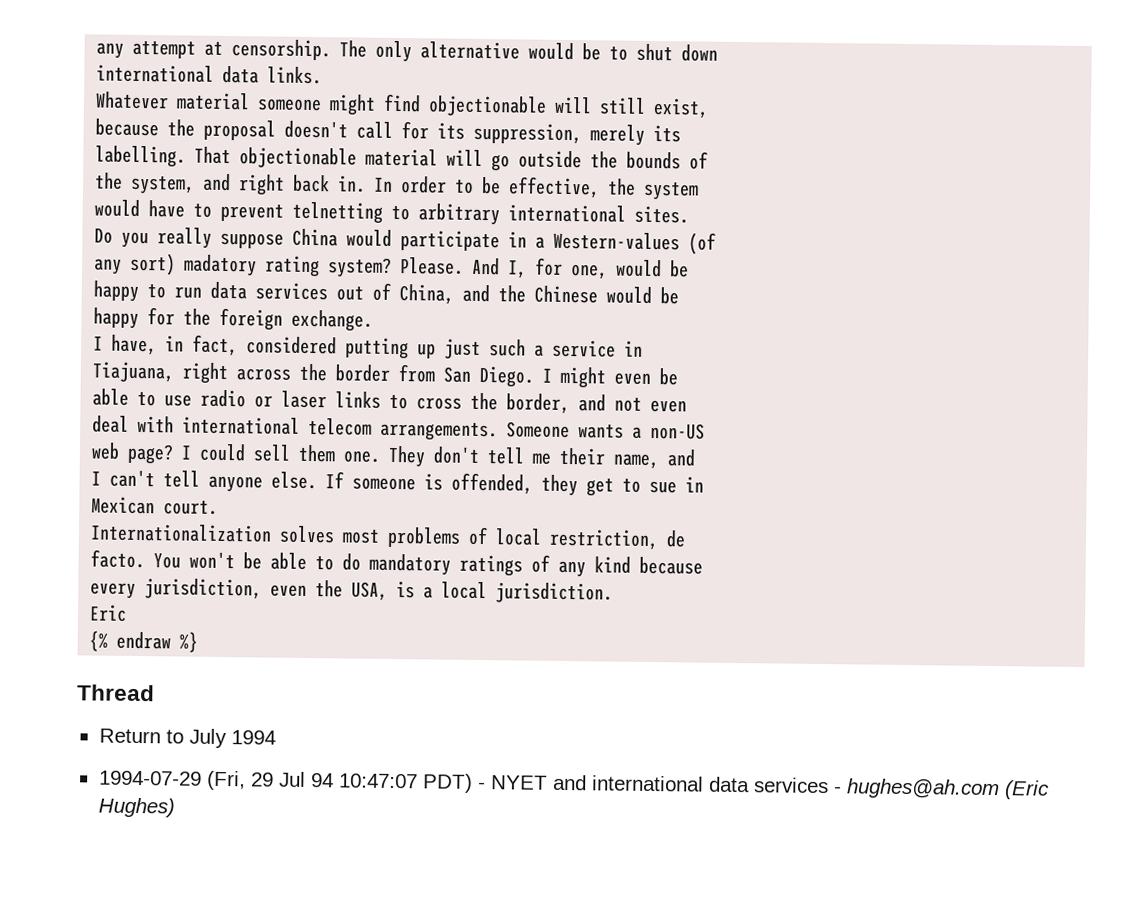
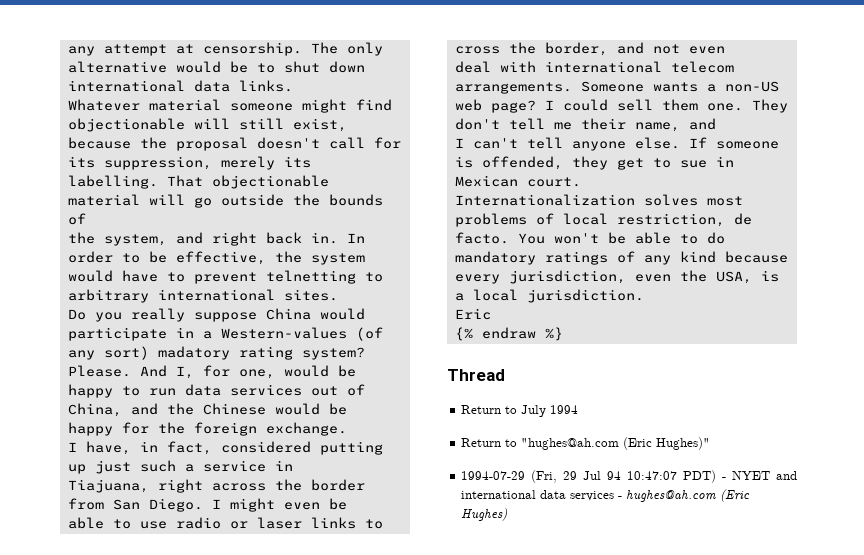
(276, 737) none -> [461,437,711,450] // Return to "hughes@ah.com (Eric Hughes)"

